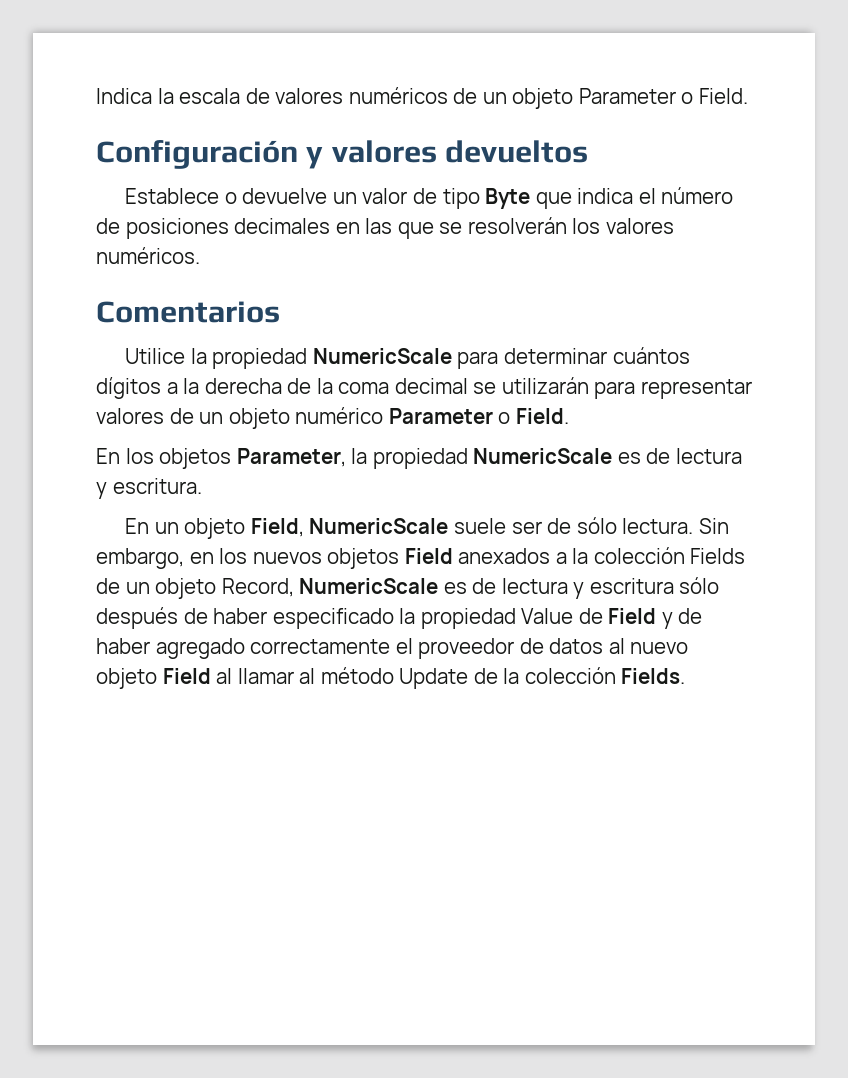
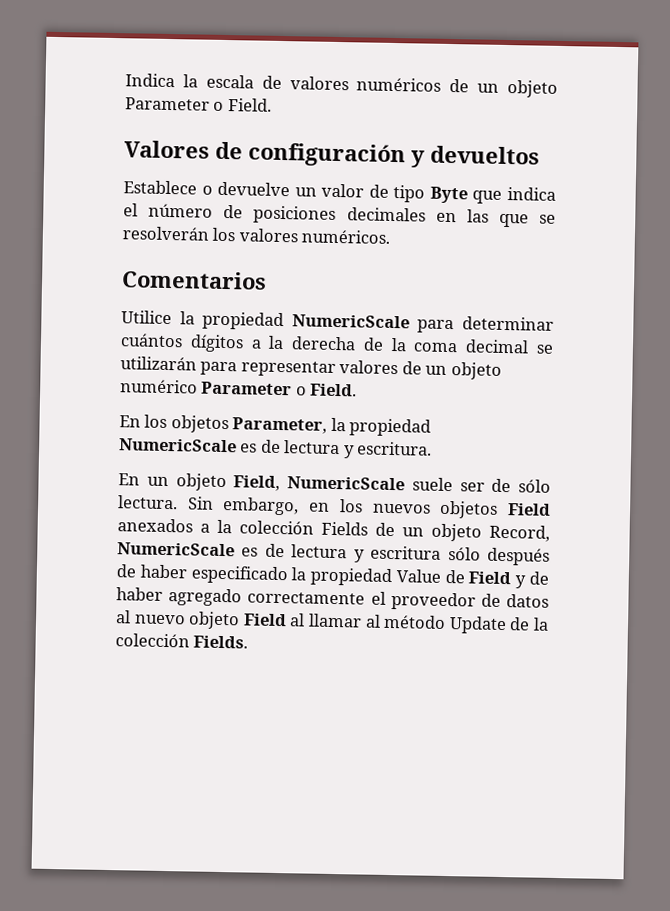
[96,140,437,169] Configuración y valores -> [124,140,425,168] Valores de configuración y

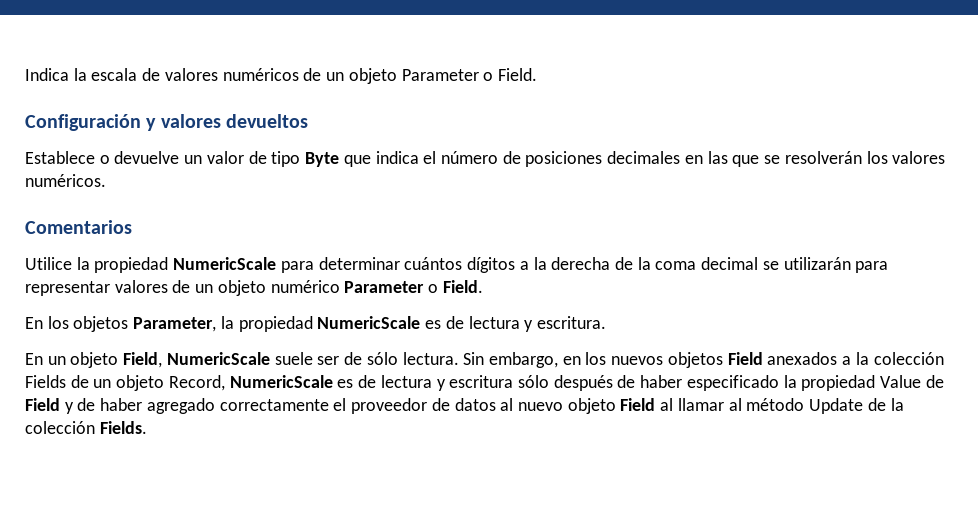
[124,140,425,168] Valores de configuración y -> [25,114,221,131] Configuración y valores

